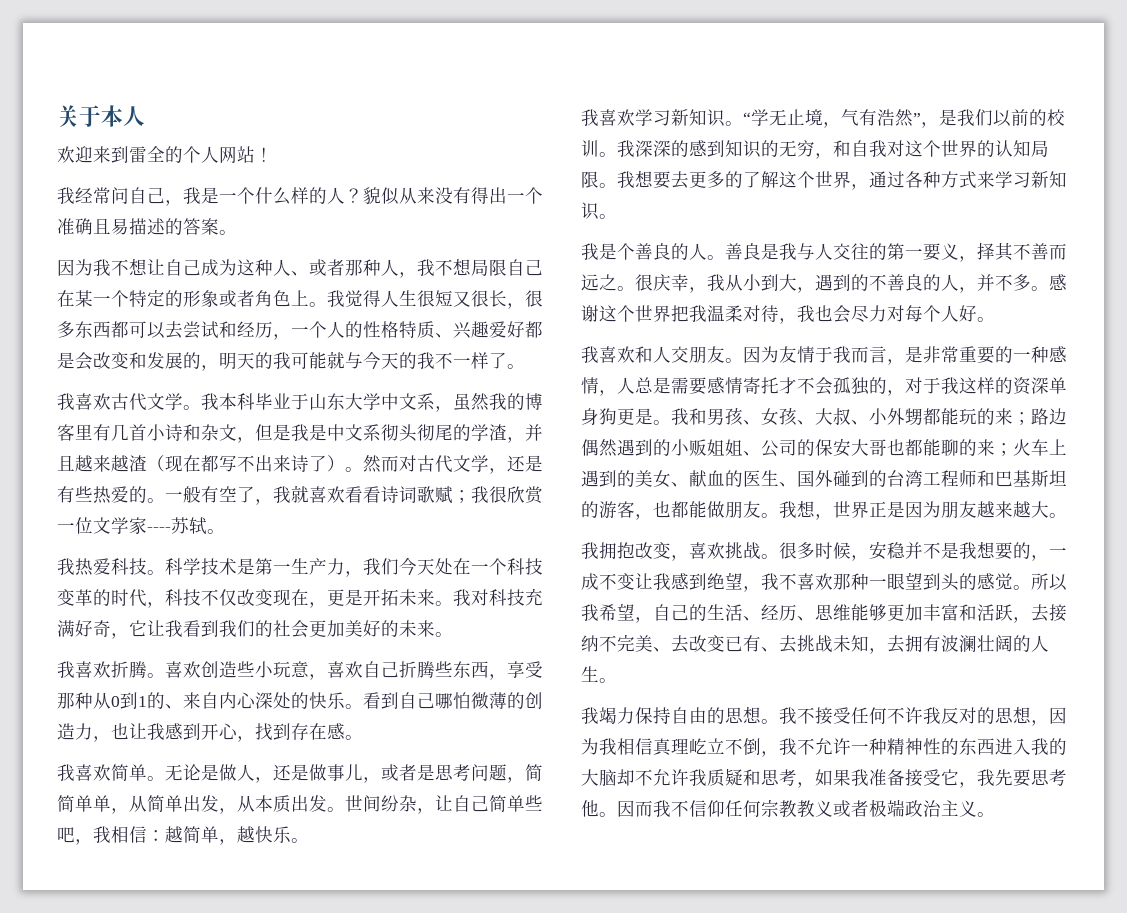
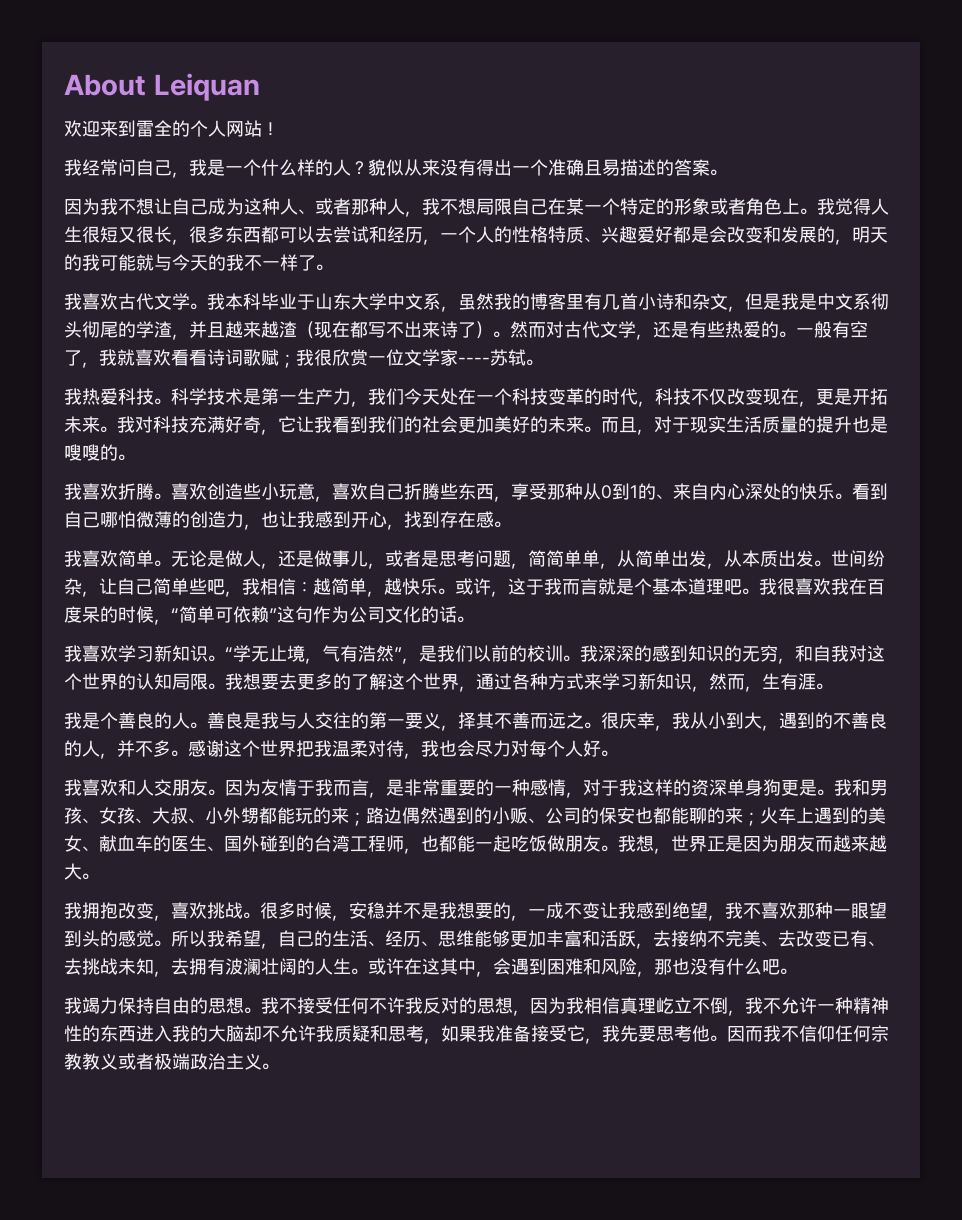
[57,105,145,127] 关于本人 -> [64,73,260,101] About Leiquan
(453, 634) none -> [601,416,888,435] [64,444,135,461] 而且，对于现实生活质量的提升也是嗖嗖的。
(309, 840) none -> [455,578,885,597] [64,606,474,625] 或许，这于我而言就是个基本道理吧。我很喜欢我在百度呆的时候，“简单可依赖”这句作为公司文化的话。
(599, 211) none -> [692,673,816,692] ，然而，生有涯
[617,377,905,396] 人总是需要感情寄托才不会孤独的， -> (583, 795) none
[707,439,743,456] 姐姐 -> (528, 815) none
[851,439,887,456] 大哥 -> (635, 815) none
(725, 478) none -> [135,835,153,852] 车
[977,470,1067,487] [581,501,707,520] 和巴基斯坦的游客，也都能 -> [404,835,547,854] ，也都能一起吃饭
(977, 509) none -> [815,836,833,852] 而
(617, 680) none -> [368,958,797,977] 或许在这其中，会遇到困难和风险，那也没有什么吧。

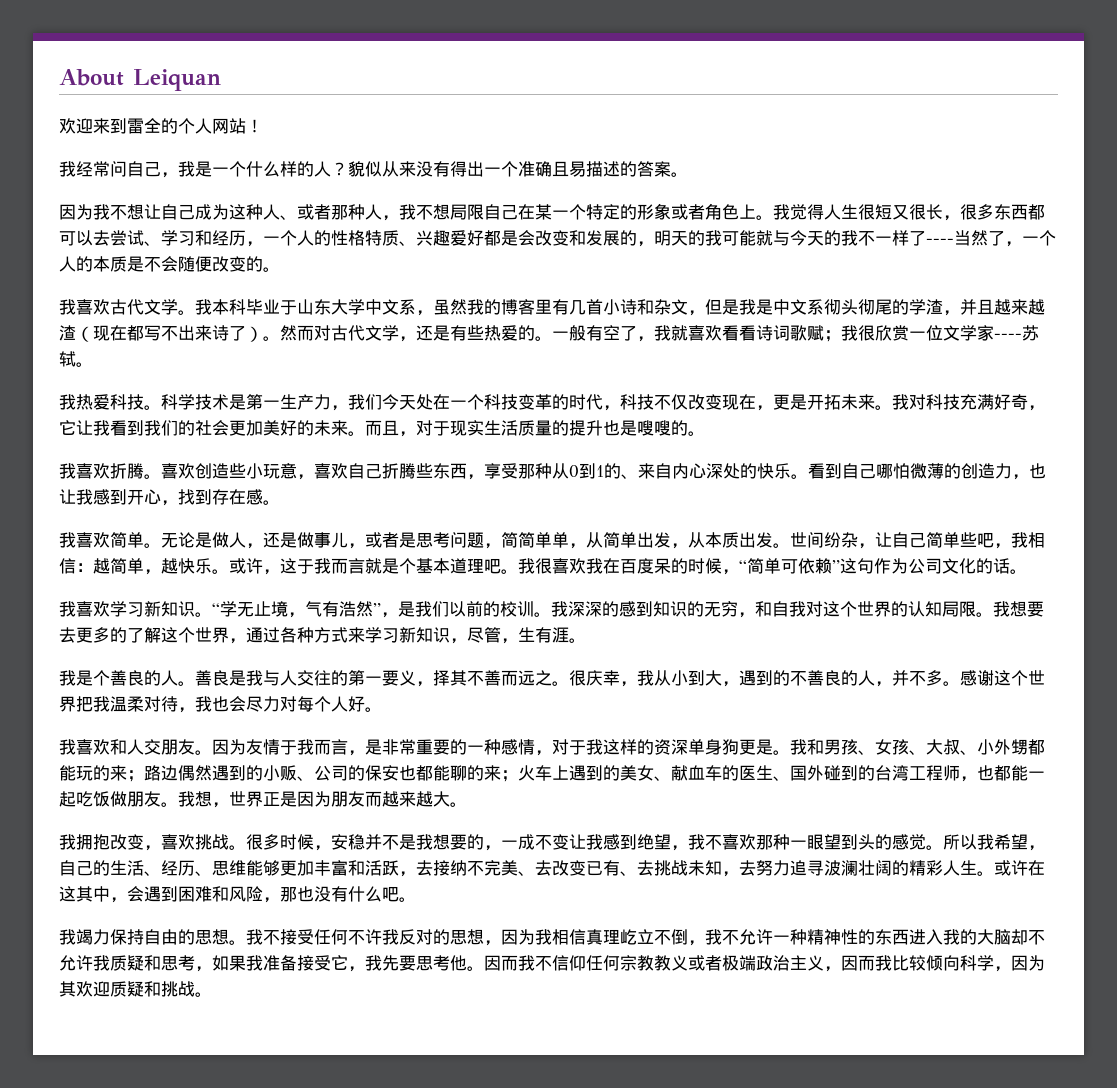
(369, 234) none -> [144,230,195,246] 、学习
(316, 263) none -> [926,230,1056,247] [59,256,263,272] ----当然了，一个人的本质是不会随便改变的
[709,673,745,690] 然而 -> [467,627,501,643] 尽管
[189,958,225,975] 拥有 -> [756,860,824,876] 努力追寻
(315, 966) none -> [909,860,943,876] 精彩
(262, 1061) none -> [824,955,1045,972] [59,981,195,997] ，因而我比较倾向科学，因为其欢迎质疑和挑战

